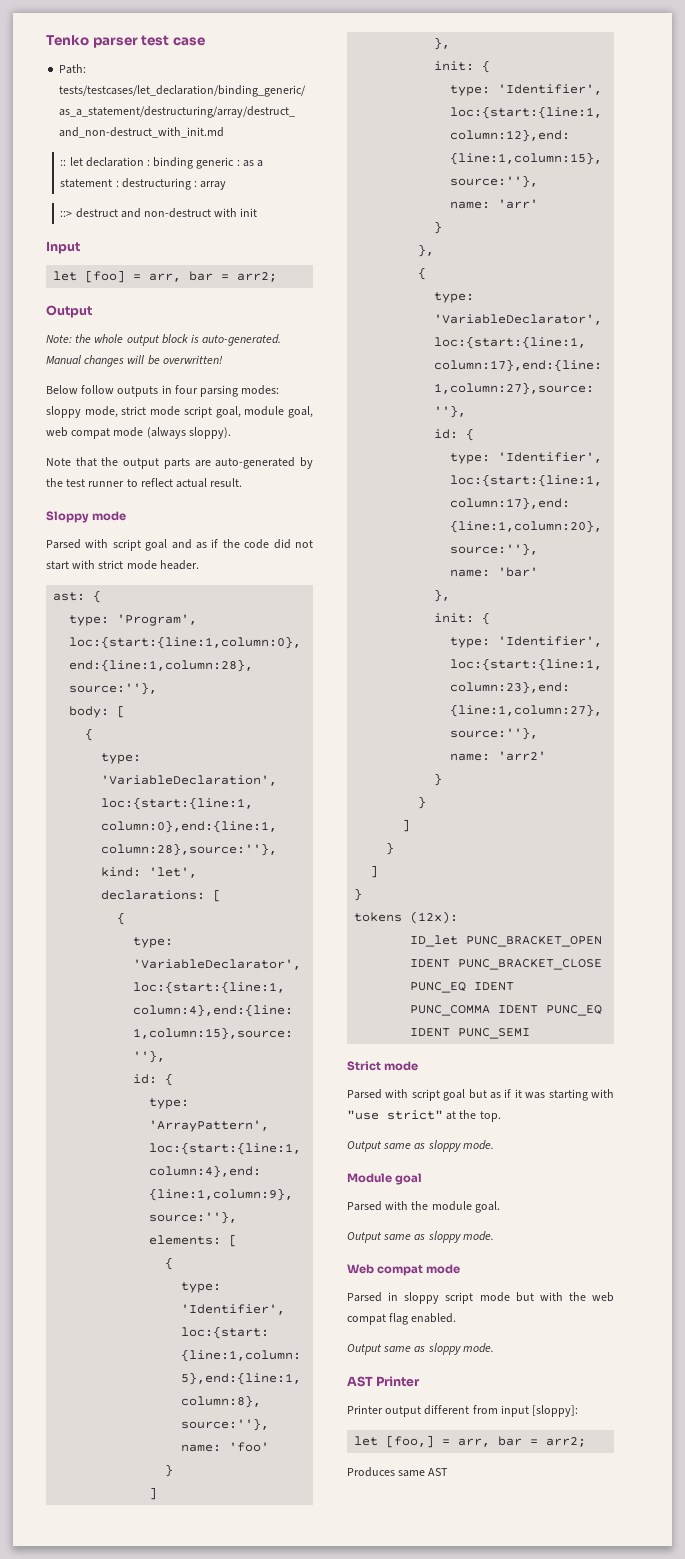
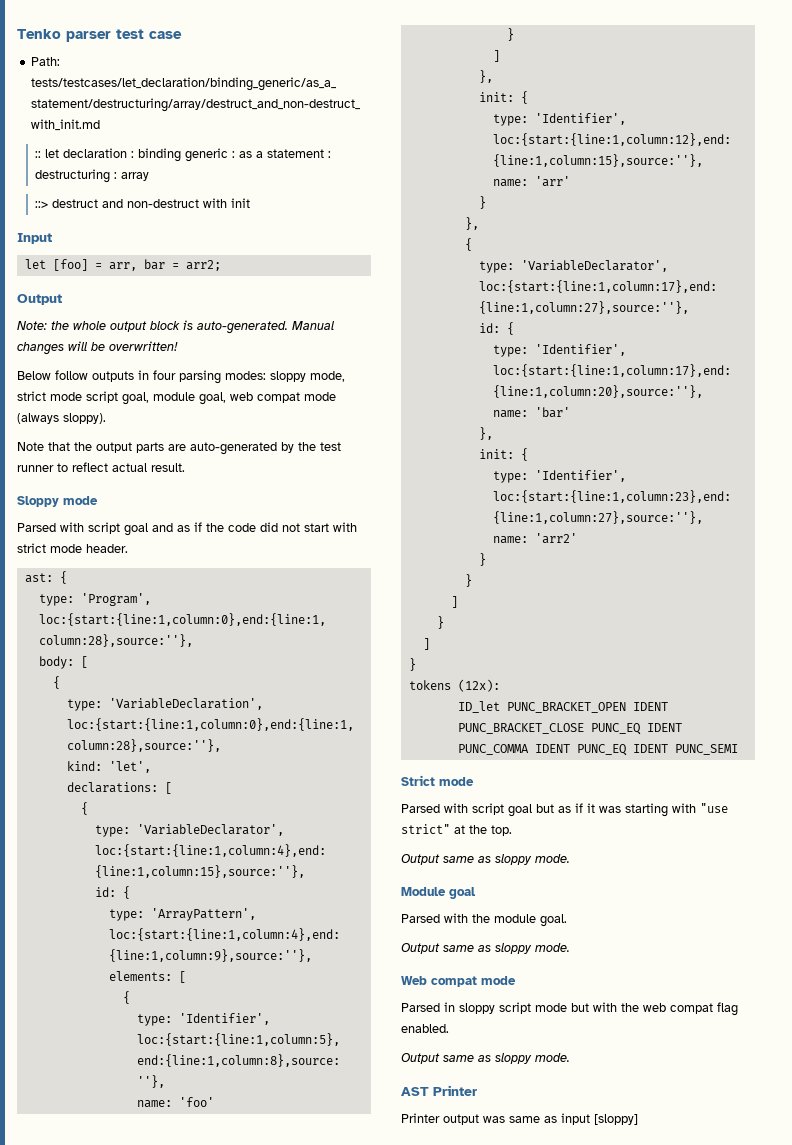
[424,1405,579,1417] [354,1435,587,1448] [347,1467,449,1477] different from input [sloppy]: // let [foo,] = arr, bar = arr2; // Produces same AST -> [483,1113,638,1125] was same as input [sloppy]

